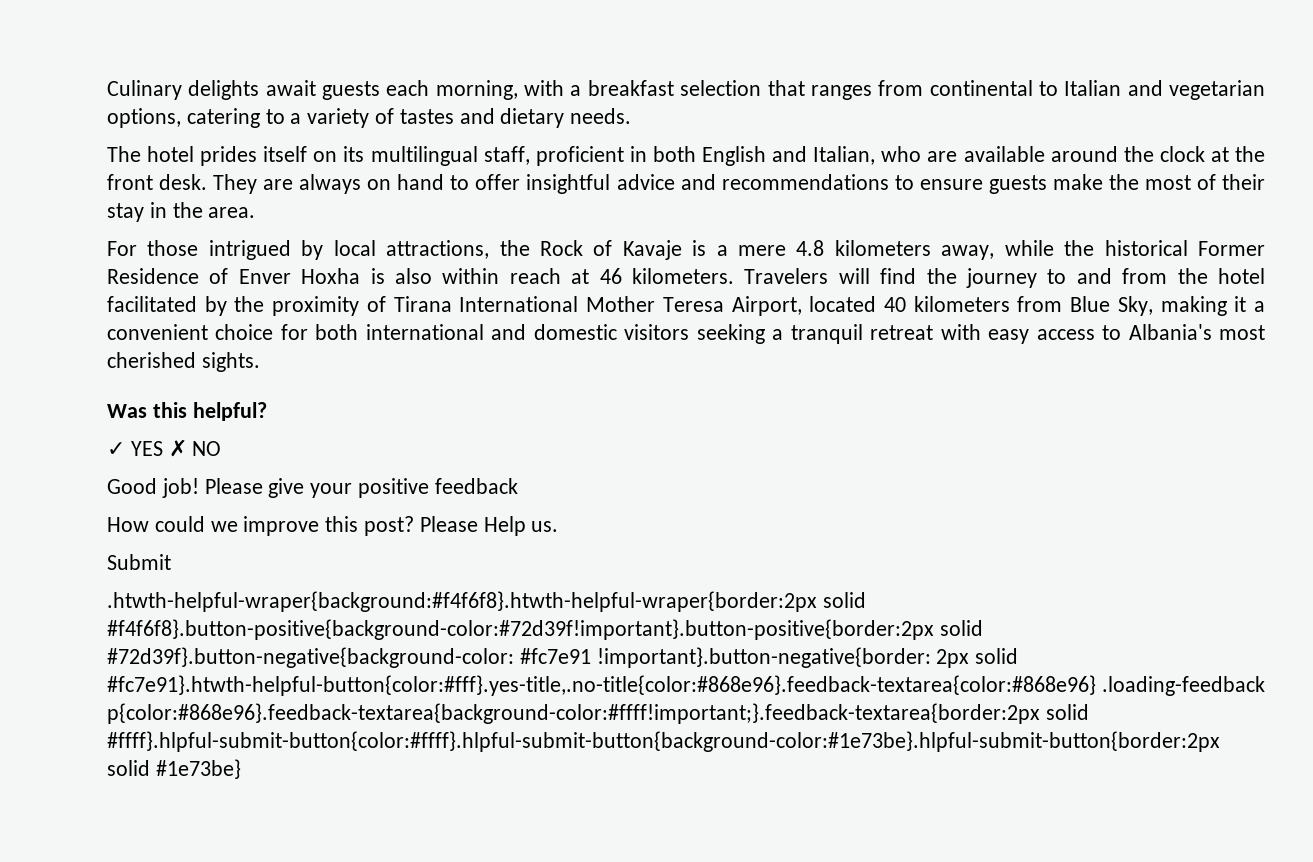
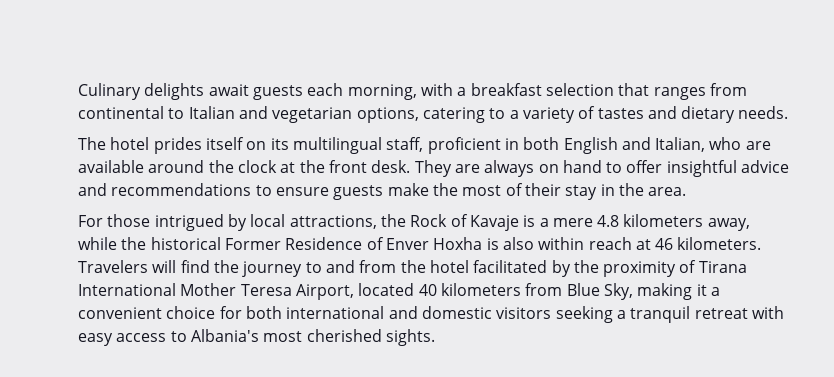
[107,402,267,421] [107,439,222,457] [107,478,518,498] [107,516,559,536] [107,554,171,570] [107,591,866,612] [107,619,983,640] [107,647,1019,668] [107,675,1265,696] [107,703,1089,724] [107,731,1220,752] [107,759,241,779] // Was this helpful? // ✓ YES ✗ NO // Good job! Please give your positive feedback // How could we improve this post? Please Help us. // Submit // .htwth-helpful-wraper{background:#f4f6f8}.htwth-helpful-wraper{border:2px solid #f4f6f8}.button-positive{background-color:#72d39f!important}.button-positive{border:2px solid #72d39f}.button-negative{background-color: #fc7e91 !important}.button-negative{border: 2px solid #fc7e91}.htwth-helpful-button{color:#fff}.yes-title,.no-title{color:#868e96}.feedback-textarea{color:#868e96} .loading-feedback p{color:#868e96}.feedback-textarea{background-color:#ffff!important;}.feedback-textarea{border:2px solid #ffff}.hlpful-submit-button{color:#ffff}.hlpful-submit-button{background-color:#1e73be}.hlpful-submit-button{border:2px solid #1e73be} -> (435, 337) none

